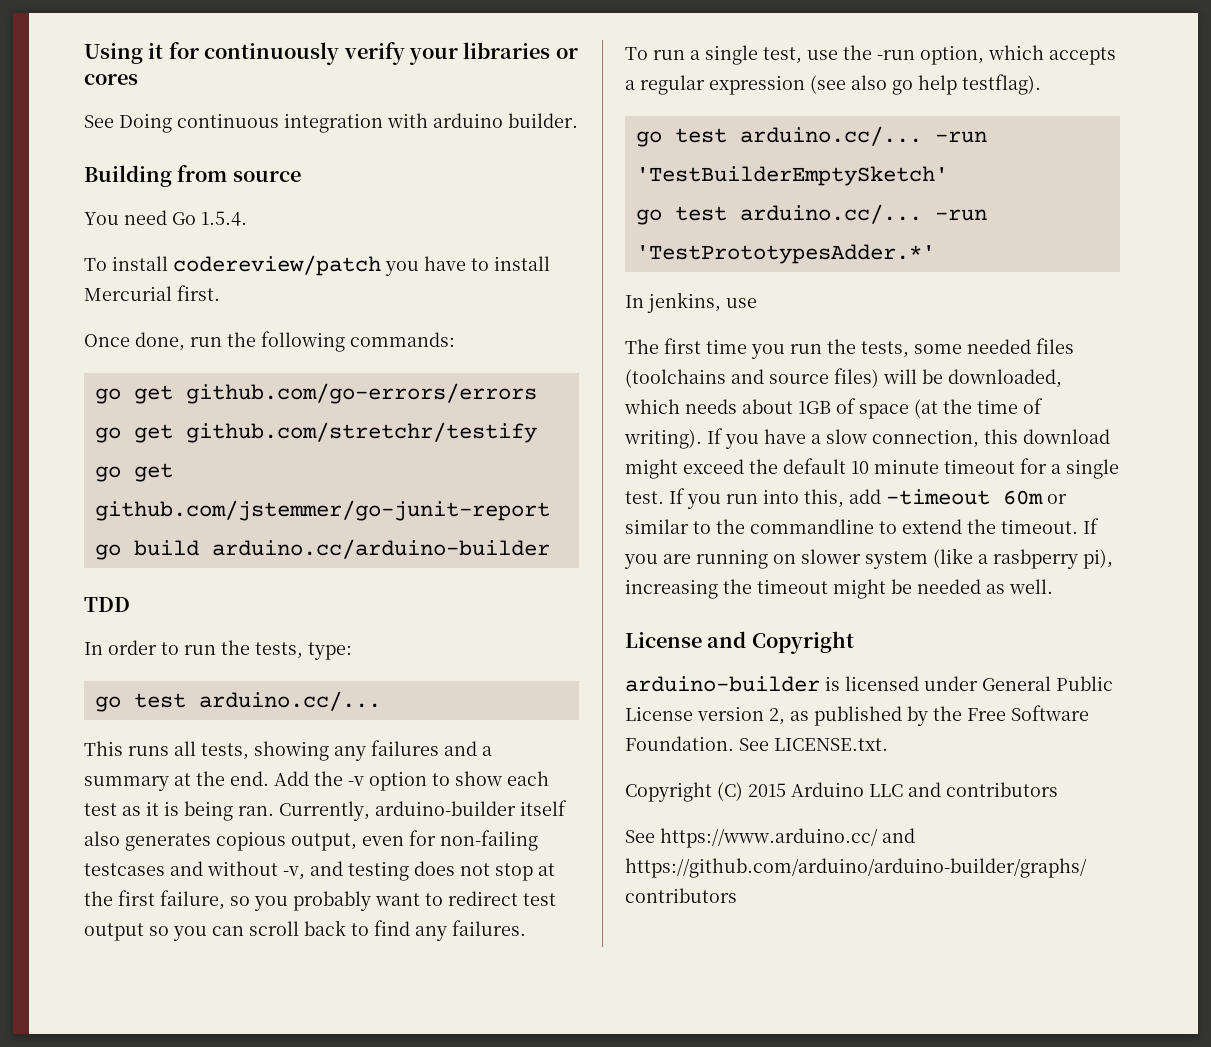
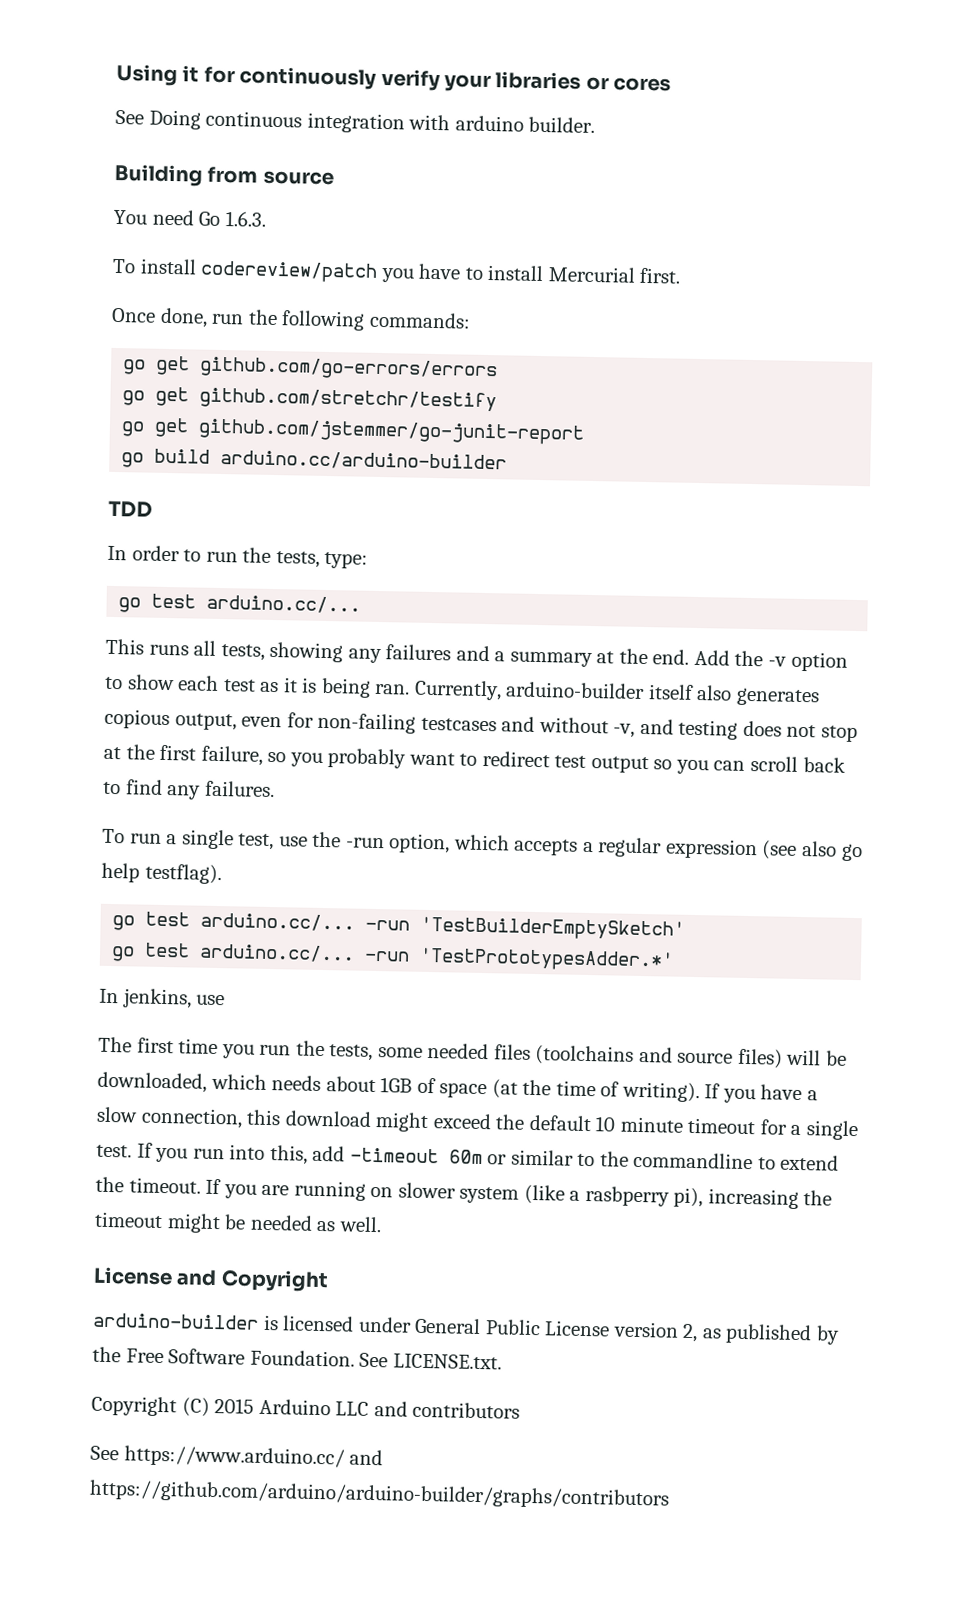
[201,211,247,226] 1.5.4. -> [224,211,267,227] 1.6.3.

